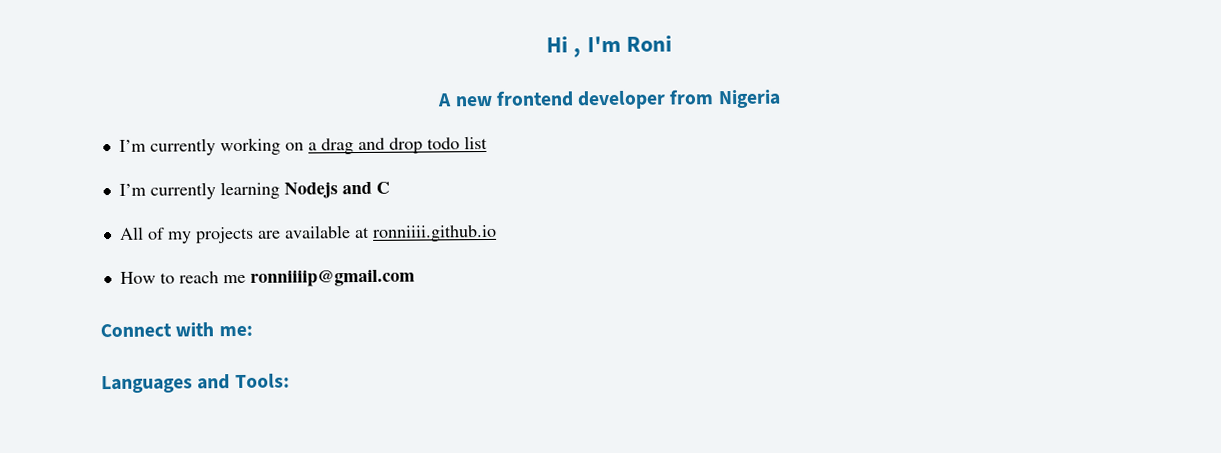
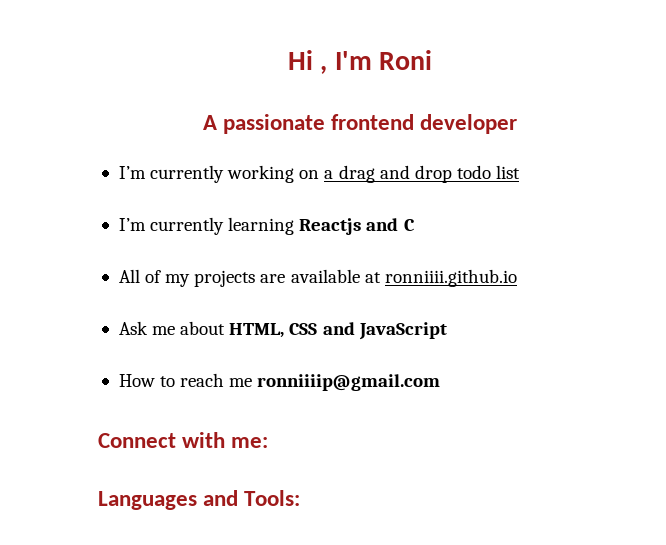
[454,95,493,107] new -> [222,114,325,134] passionate
[669,89,781,109] from Nigeria -> (518, 124) none
[283,182,338,199] Nodejs -> [299,218,362,235] Reactjs
(497, 233) none -> [118,321,447,340] // Ask me about HTML, CSS and JavaScript

